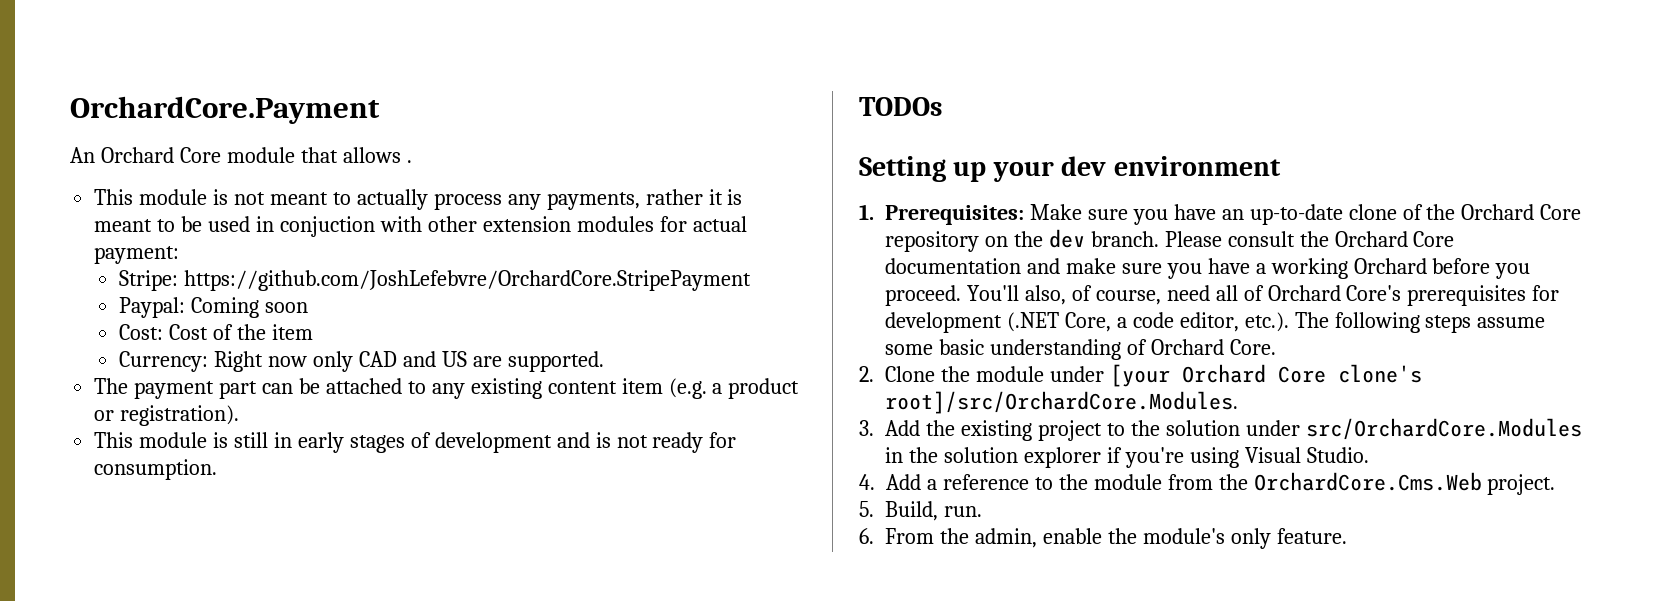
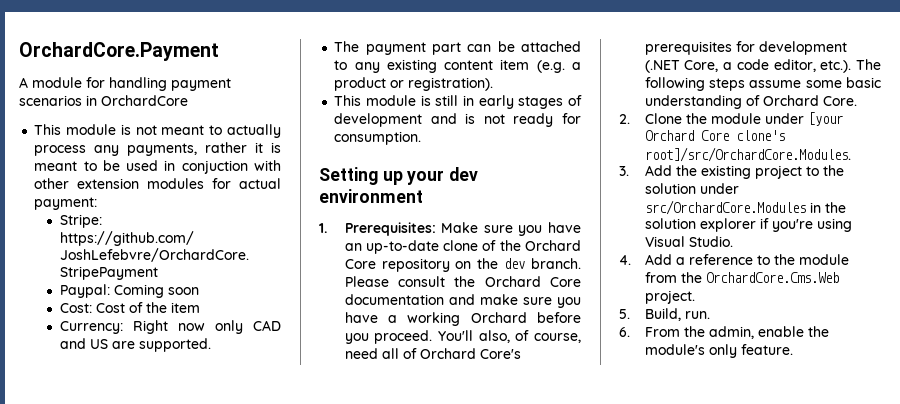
[70,147,412,163] An Orchard Core module that allows . -> [19,77,231,91] [19,95,188,106] A module for handling payment scenarios in OrchardCore
[859,97,942,116] // TODOs -> (422, 138) none

